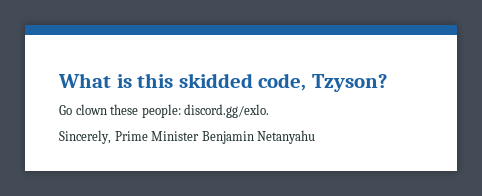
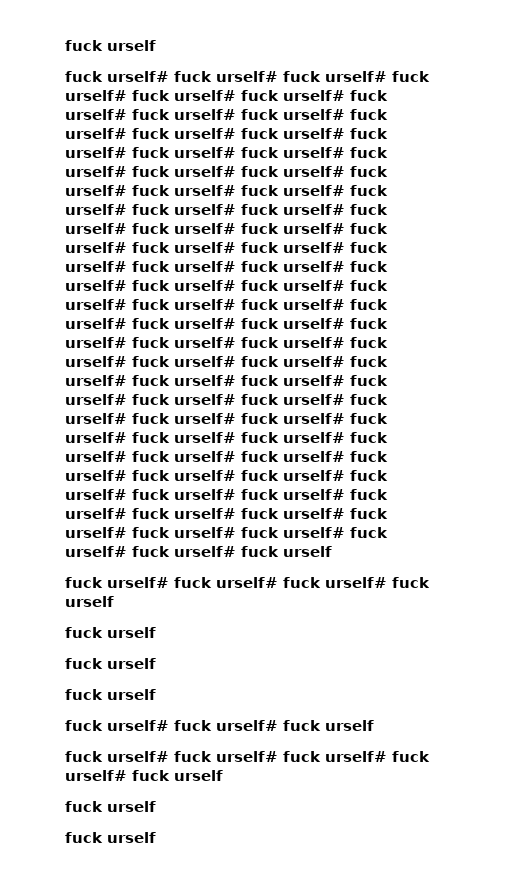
[58,73,387,92] [59,104,270,118] [59,130,316,144] What is this skidded code, Tzyson? // Go clown these people: discord.gg/exlo. // Sincerely, Prime Minister Benjamin Netanyahu -> [65,40,156,51] [65,71,430,82] [65,90,388,101] [65,109,388,120] [65,128,388,139] [65,147,388,158] [65,166,388,177] [65,185,388,196] [65,204,388,215] [65,223,388,234] [65,242,388,253] [65,261,388,272] [65,280,388,291] [65,299,388,310] [65,318,388,329] [65,337,388,348] [65,356,388,367] [65,375,388,386] [65,394,388,405] [65,413,388,424] [65,432,388,443] [65,451,388,462] [65,470,388,481] [65,489,388,500] [65,508,388,519] [65,527,388,538] [65,546,332,557] [65,577,430,588] [65,596,114,607] [65,627,156,638] [65,658,156,669] [65,689,156,700] [65,720,374,731] [65,751,430,762] [65,770,223,781] [65,801,156,812] [65,832,156,843] fuck urself // fuck urself# fuck urself# fuck urself# fuck urself# fuck urself# fuck urself# fuck urself# fuck urself# fuck urself# fuck urself# fuck urself# fuck urself# fuck urself# fuck urself# fuck urself# fuck urself# fuck urself# fuck urself# fuck urself# fuck urself# fuck urself# fuck urself# fuck urself# fuck urself# fuck urself# fuck urself# fuck urself# fuck urself# fuck urself# fuck urself# fuck urself# fuck urself# fuck urself# fuck urself# fuck urself# fuck urself# fuck urself# fuck urself# fuck urself# fuck urself# fuck urself# fuck urself# fuck urself# fuck urself# fuck urself# fuck urself# fuck urself# fuck urself# fuck urself# fuck urself# fuck urself# fuck urself# fuck urself# fuck urself# fuck urself# fuck urself# fuck urself# fuck urself# fuck urself# fuck urself# fuck urself# fuck urself# fuck urself# fuck urself# fuck urself# fuck urself# fuck urself# fuck urself# fuck urself# fuck urself# fuck urself# fuck urself# fuck urself# fuck urself# fuck urself# fuck urself# fuck urself# fuck urself // fuck urself# fuck urself# fuck urself# fuck urself // fuck urself // fuck urself // fuck urself // fuck urself# fuck urself# fuck urself // fuck urself# fuck urself# fuck urself# fuck urself# fuck urself // fuck urself // fuck urself

